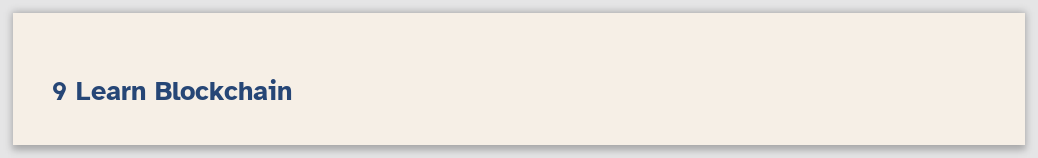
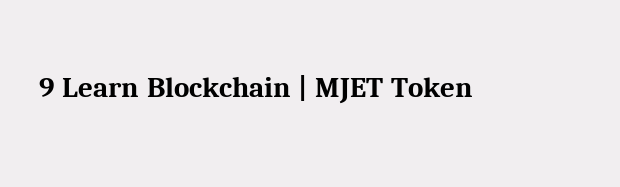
(292, 89) none -> [298,75,474,104] | MJET Token

